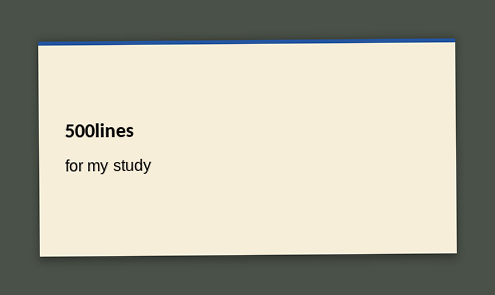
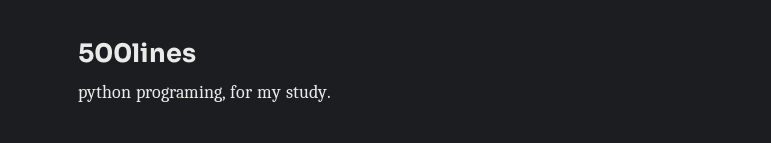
(134, 130) none -> [78,84,226,102] python programing,
[112,158,152,175] study -> [285,84,331,102] study.

